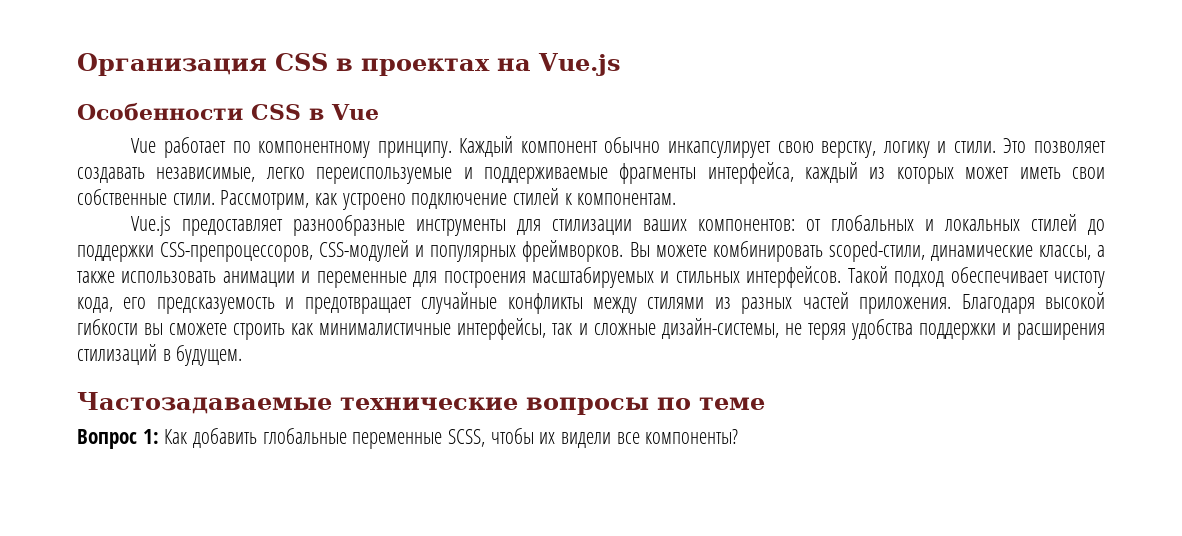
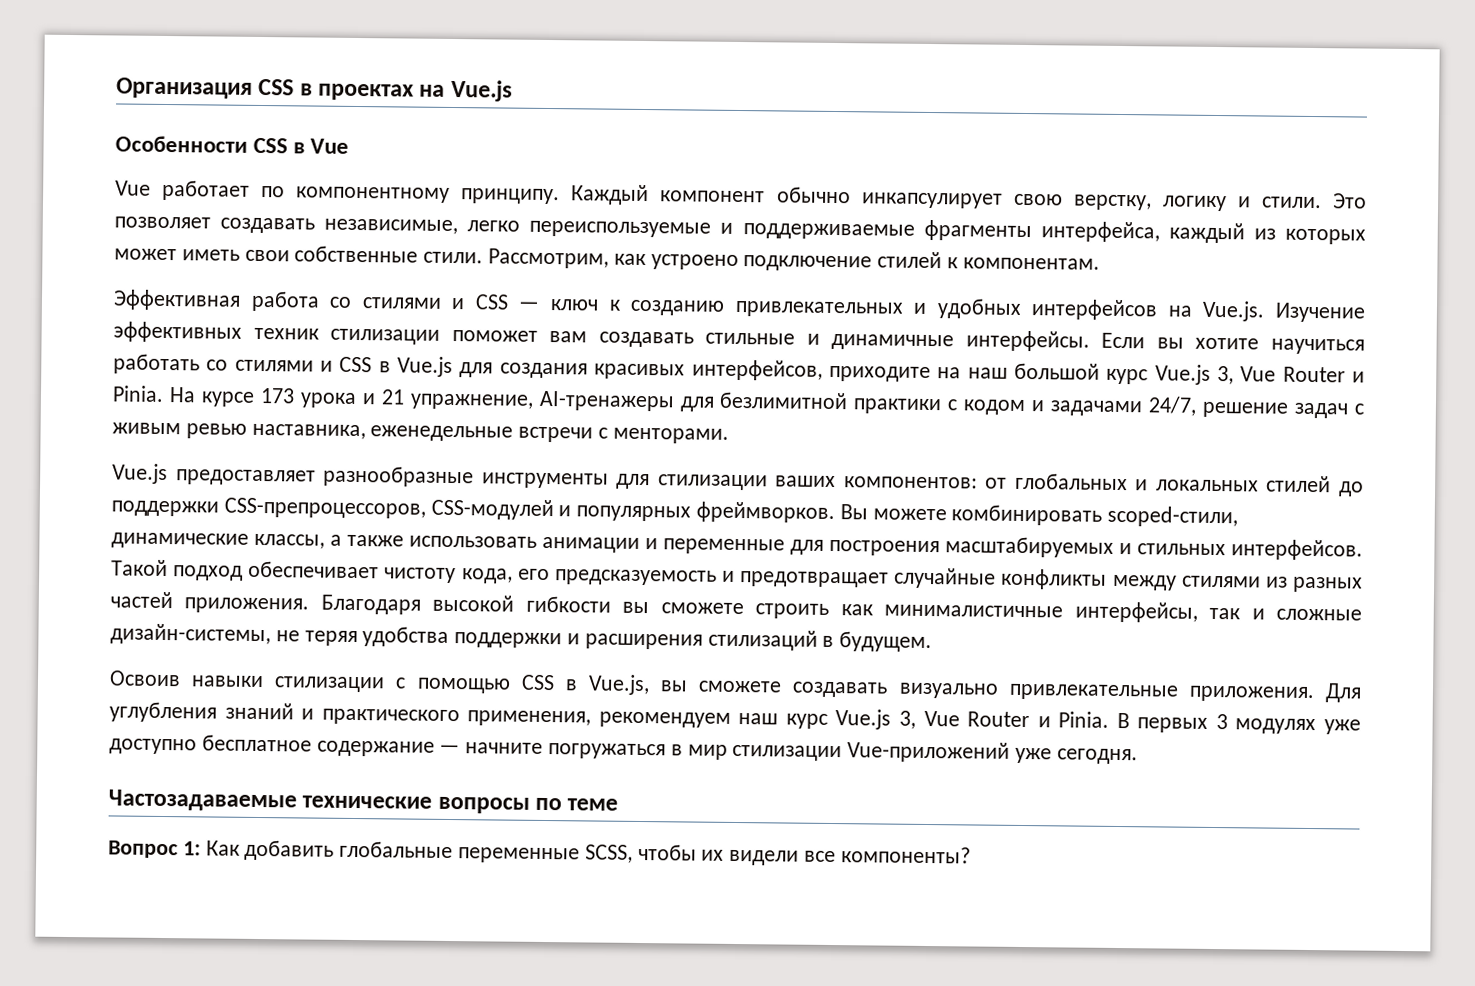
(677, 199) none -> [113,289,1366,323] [113,321,1365,355] [113,353,1365,385] [112,385,1364,419] [112,422,729,444] // Эффективная работа со стилями и CSS — ключ к созданию привлекательных и удобных интерфейсов на Vue.js. Изучение эффективных техник стилизации поможет вам создавать стильные и динамичные интерфейсы. Если вы хотите научиться работать со стилями и CSS в Vue.js для создания красивых интерфейсов, приходите на наш большой курс Vue.js 3, Vue Router и Pinia. На курсе 173 урока и 21 упражнение, AI-тренажеры для безлимитной практики с кодом и задачами 24/7, решение задач с живым ревью наставника, еженедельные встречи с менторами.
(243, 355) none -> [109,670,1362,703] [109,701,1362,735] [109,734,1138,765] // Освоив навыки стилизации с помощью CSS в Vue.js, вы сможете создавать визуально привлекательные приложения. Для углубления знаний и практического применения, рекомендуем наш курс Vue.js 3, Vue Router и Pinia. В первых 3 модулях уже доступно бесплатное содержание — начните погружаться в мир стилизации Vue-приложений уже сегодня.

